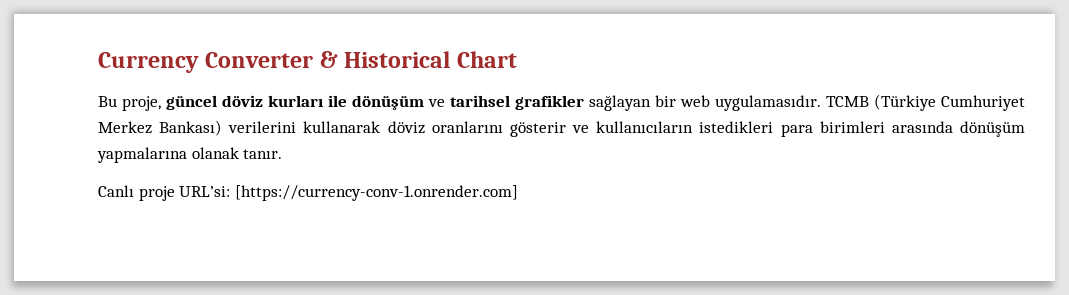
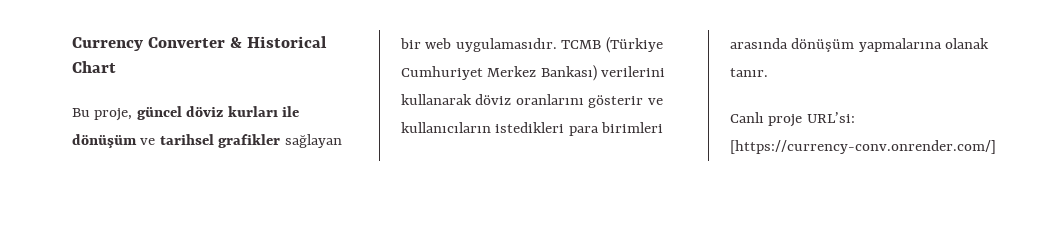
[234,185,518,201] [https://currency-conv-1.onrender.com] -> [730,140,996,154] [https://currency-conv.onrender.com/]

